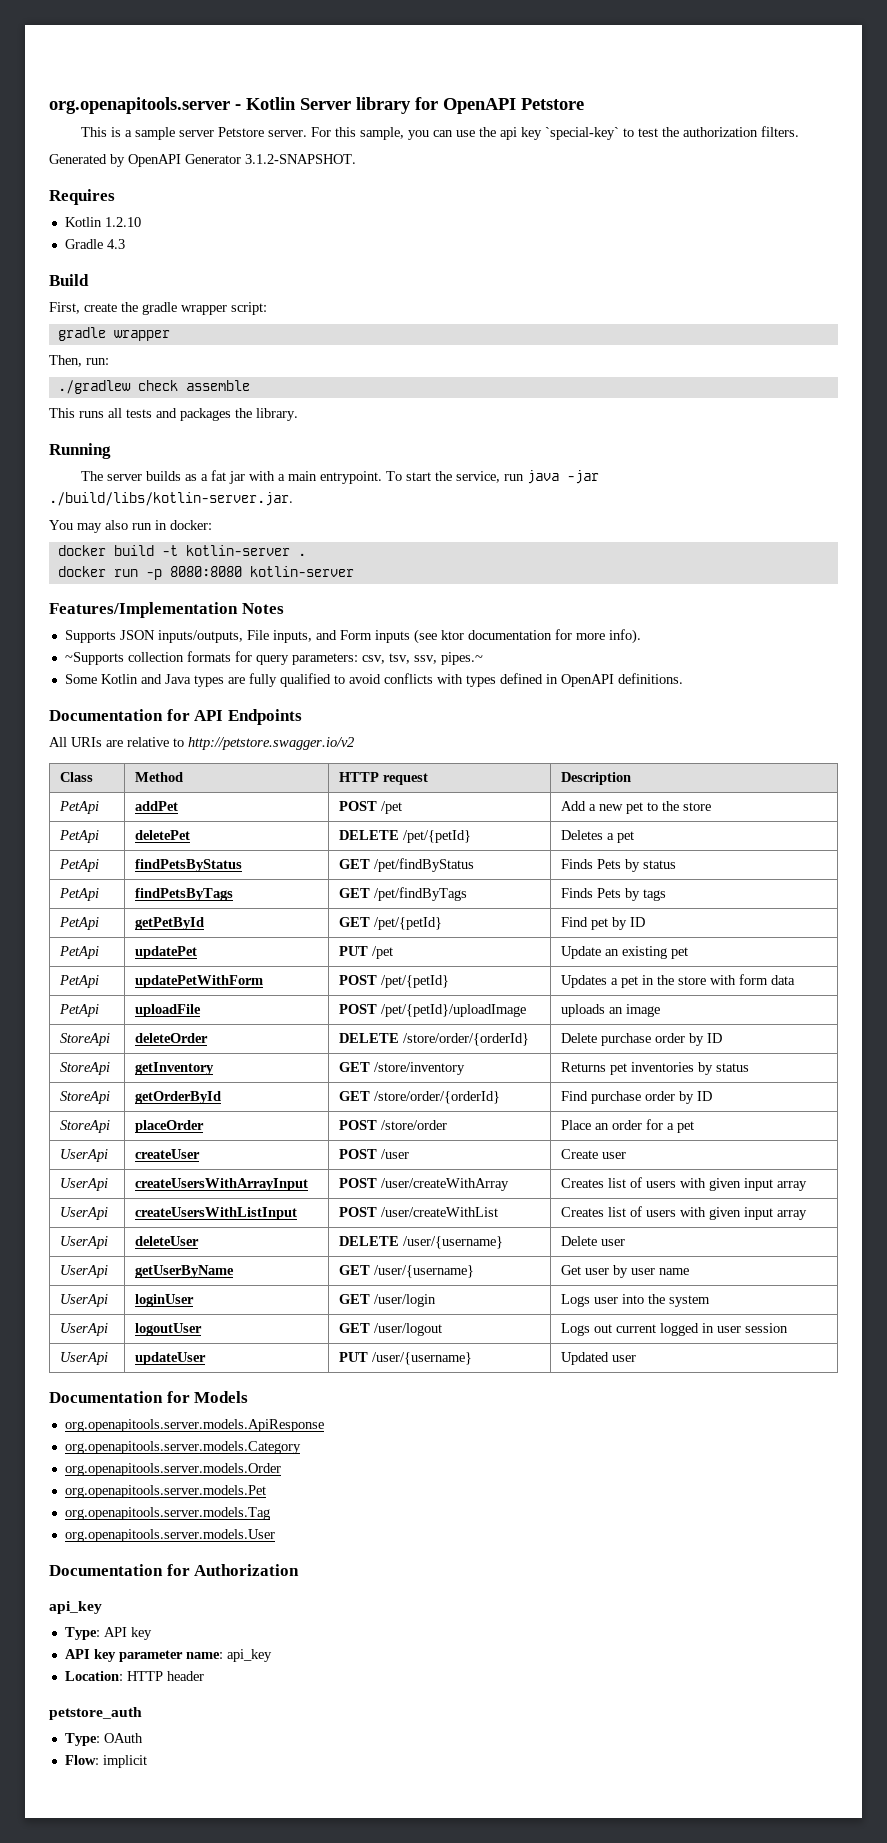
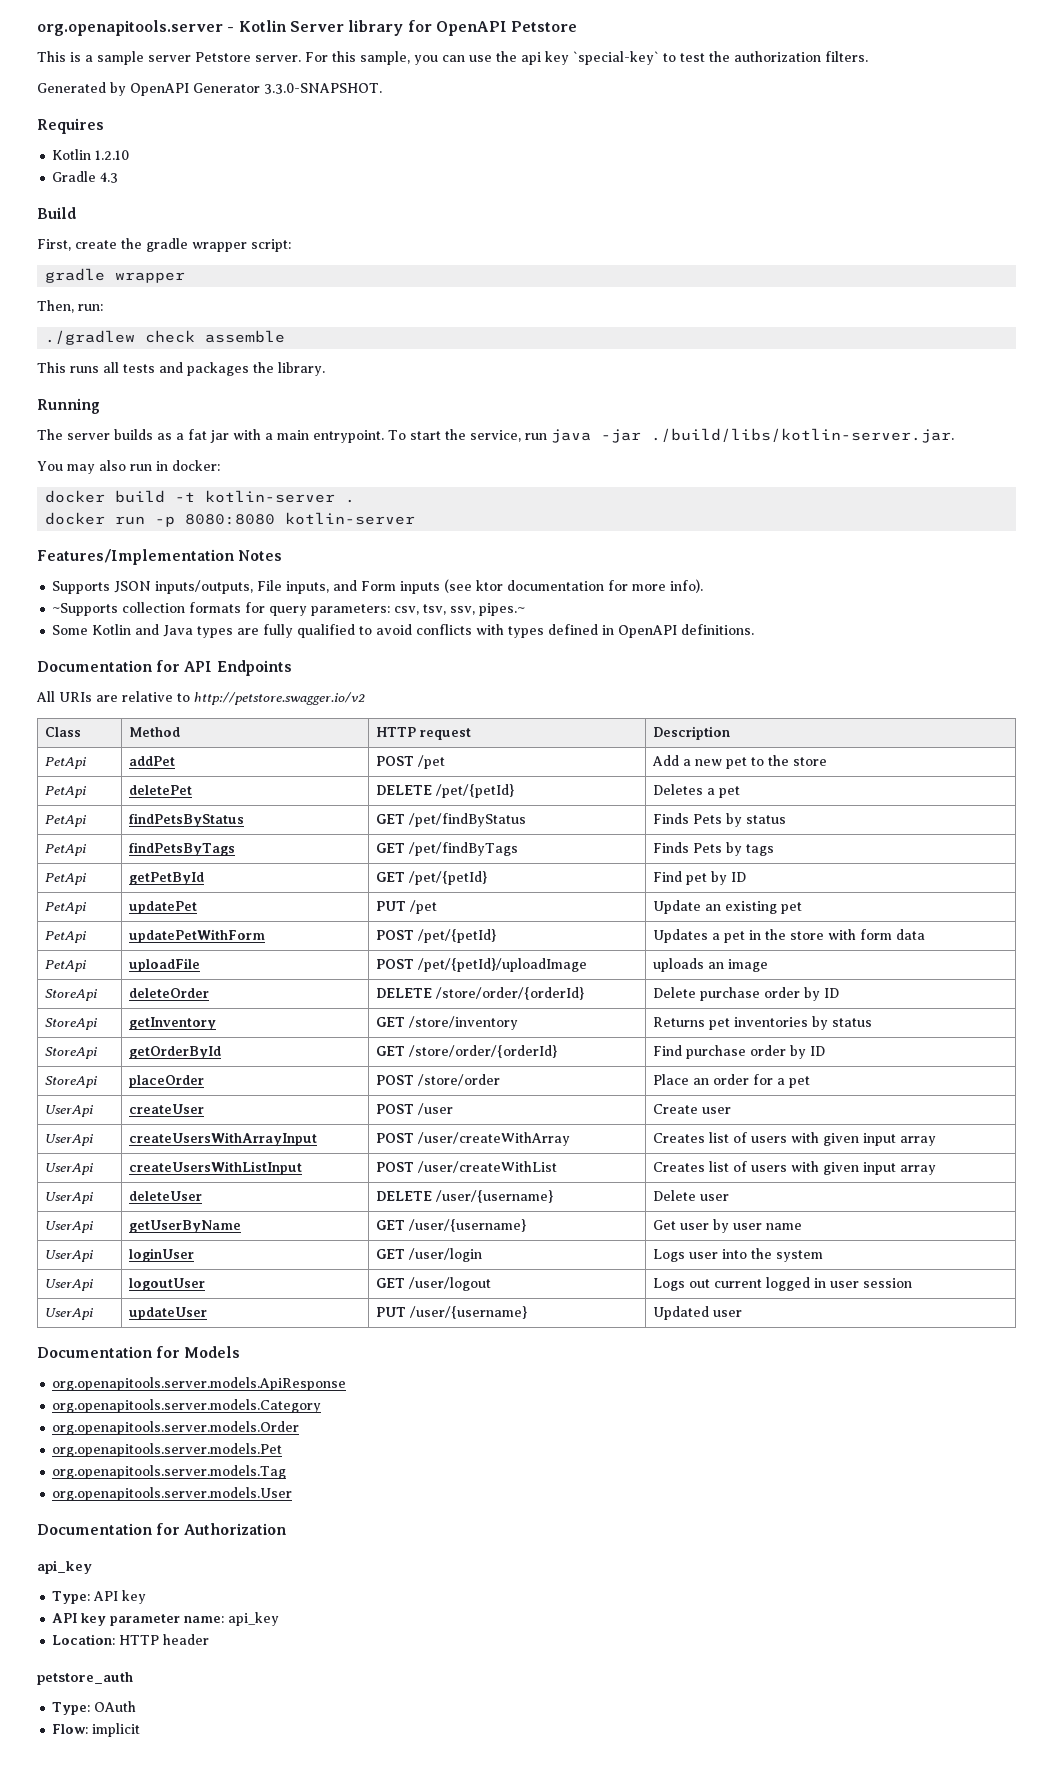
[245,154,356,164] 3.1.2-SNAPSHOT. -> [264,83,382,94] 3.3.0-SNAPSHOT.

